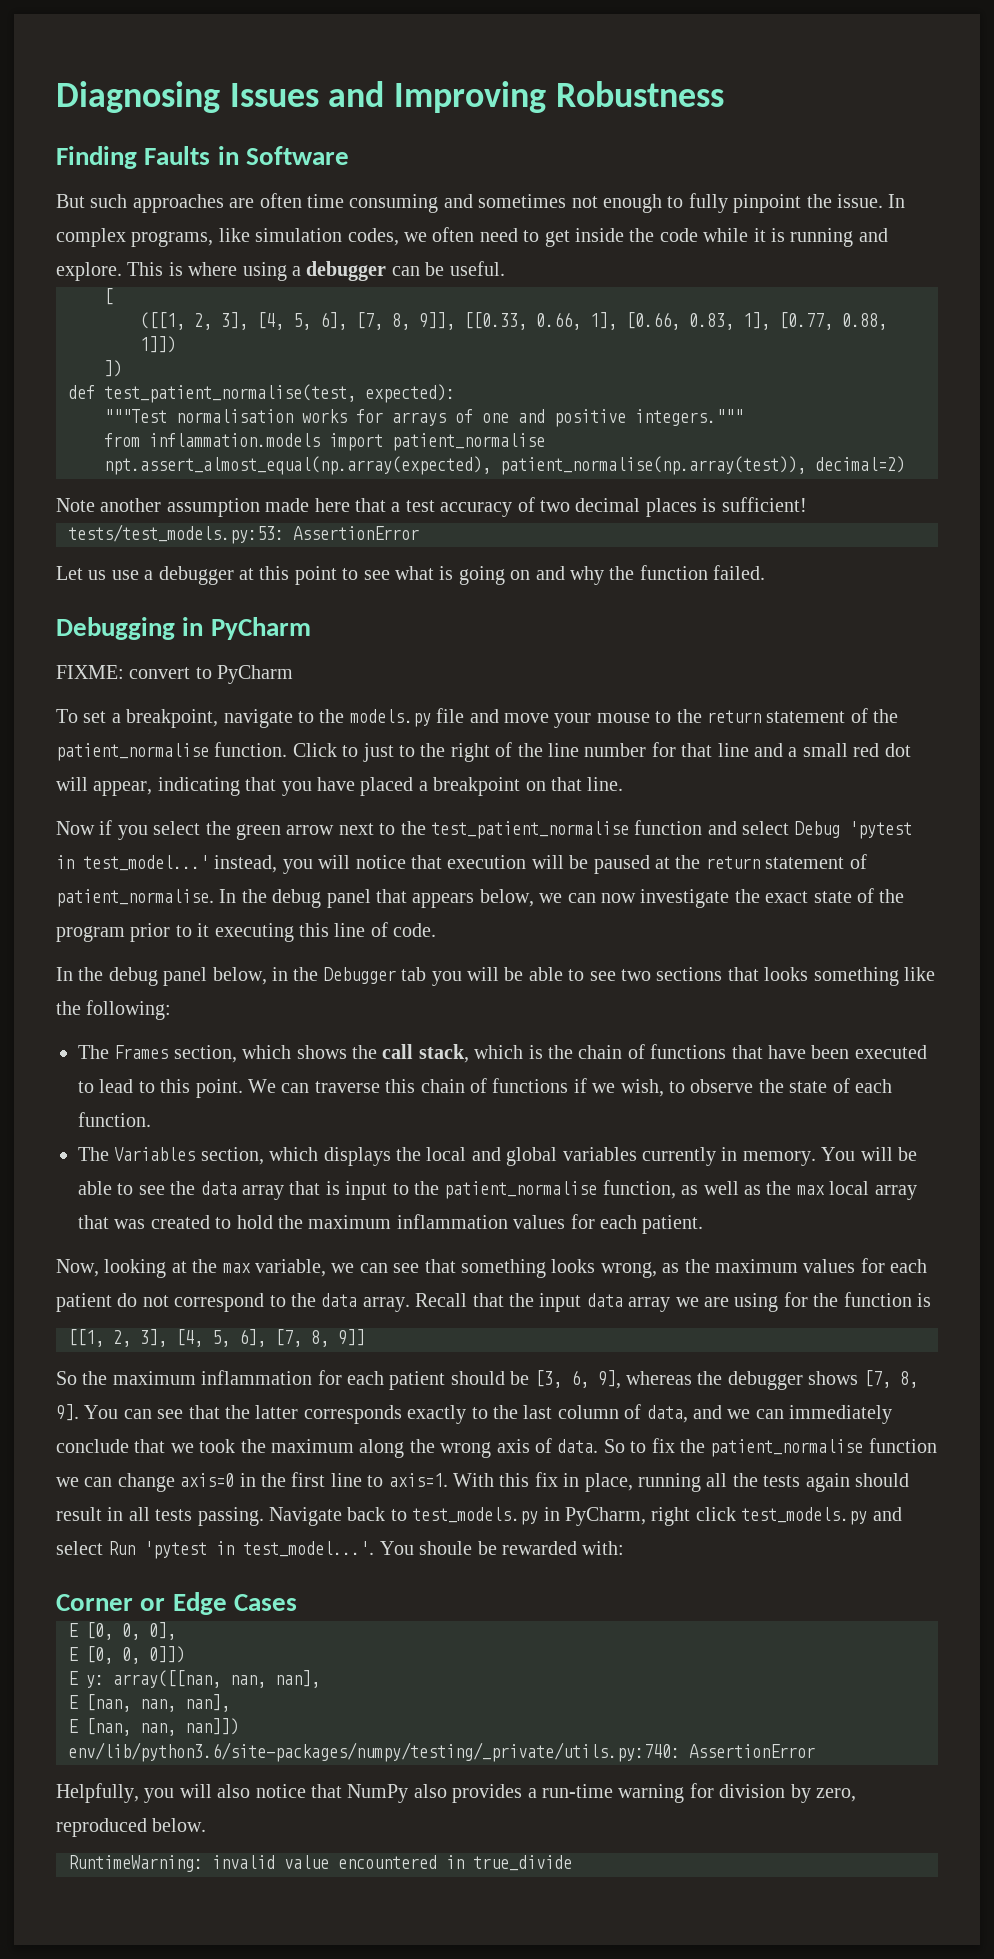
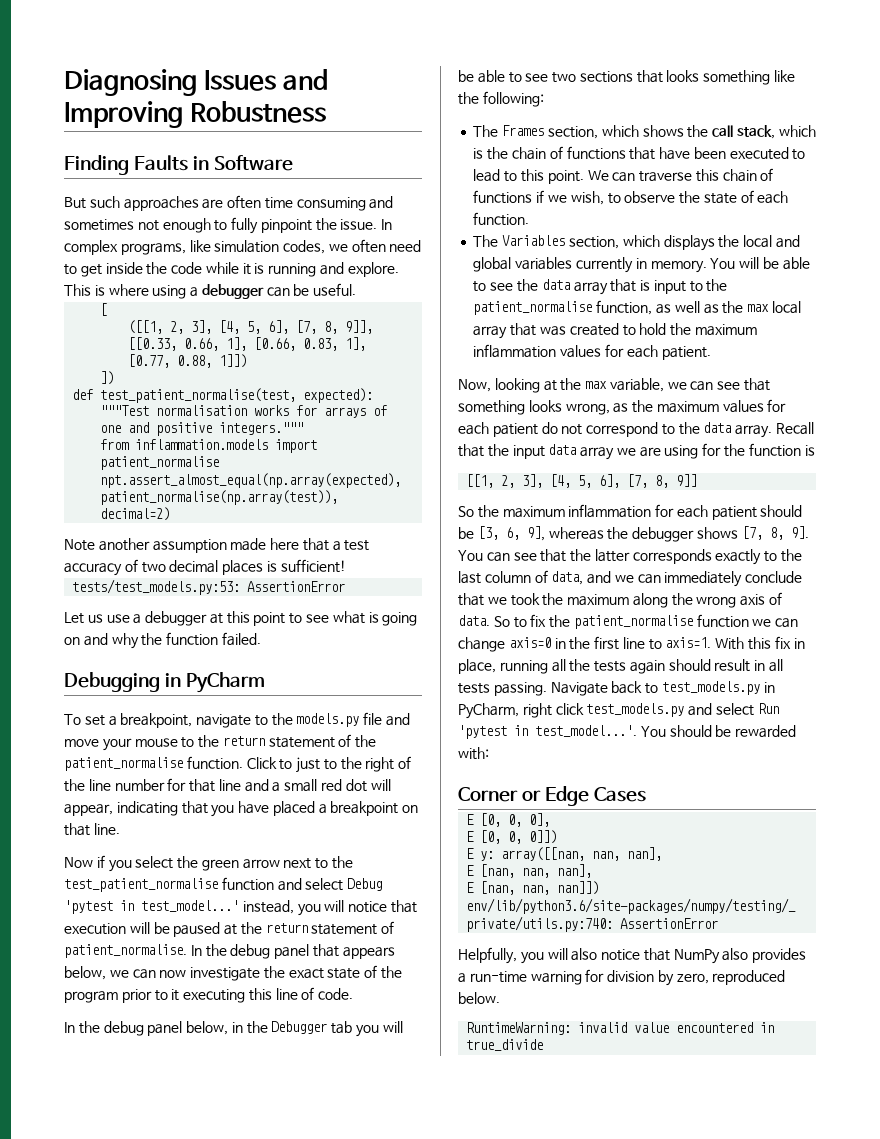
[56,665,294,684] // FIXME: convert to PyCharm -> (266, 682) none
[419,1541,473,1555] shoule -> [669,725,712,737] should

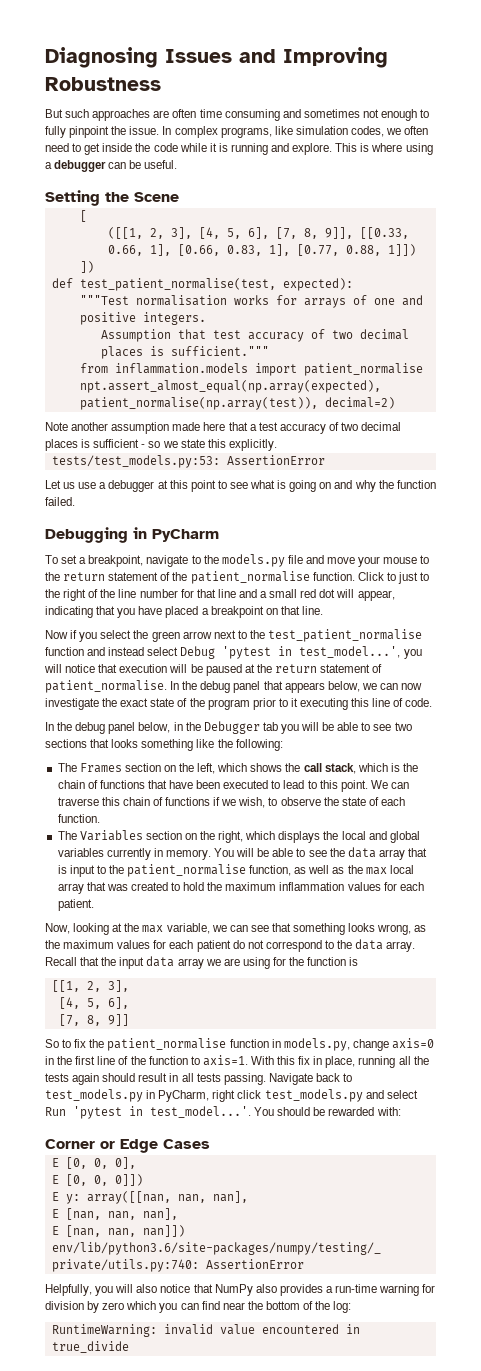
[64,155,294,175] // Finding Faults in Software -> (161, 84) none
(357, 289) none -> [45,190,179,206] // Setting the Scene
[219,422,304,435] integers.""" -> [142,312,206,325] [100,329,409,342] [100,346,269,359] integers. // Assumption that test accuracy of two decimal places is sufficient."""
[280,559,346,573] sufficient! -> [93,439,277,451] sufficient - so we state this explicitly.
(302, 884) none -> [108,647,145,656] instead
[141,900,294,914] test_model...' instead, -> [299,646,401,658] test_model...',
[547,126,598,139] section, -> [124,763,216,774] section on the left,
[568,236,619,249] section, -> [145,831,244,843] section on the right,
[550,474,621,488] [4, 5, 6], -> [58,997,129,1009] // [4, 5, 6], //
[477,504,803,520] [458,526,809,542] [458,549,803,565] [458,570,803,587] [458,592,783,608] [458,615,510,627] the maximum inflammation for each patient should be [3, 6, 9], whereas the debugger shows [7, 8, 9]. You can see that the latter corresponds exactly to the last column of data, and we can immediately conclude that we took the maximum along the wrong axis of data. So -> (59, 1043) none
[752,618,799,628] we can -> [271,1038,350,1051] in models.py,
(645, 643) none -> [118,1056,188,1065] of the function
[676,970,786,985] [458,992,500,1004] zero, reproduced below. -> [102,1301,352,1313] zero which you can find near the bottom of the log:

